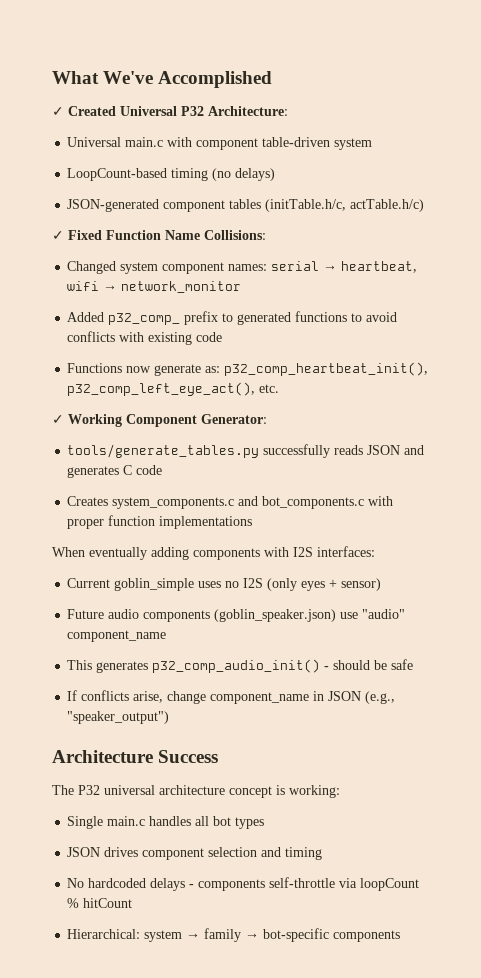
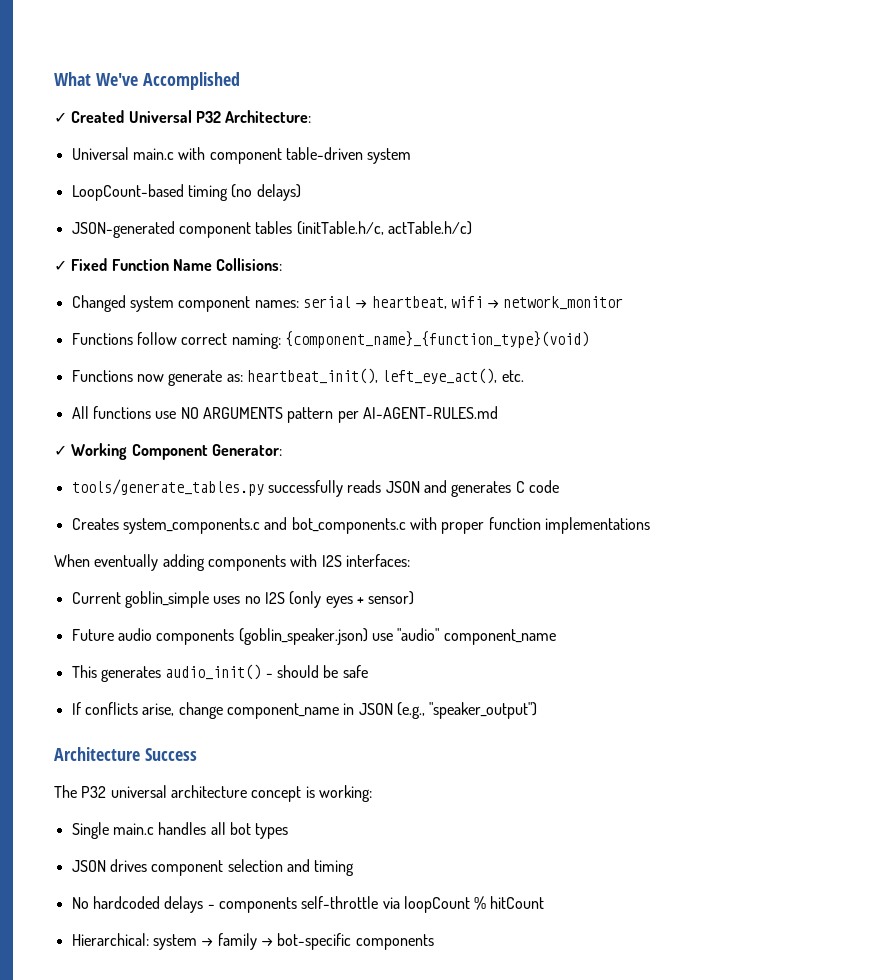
[67,311,398,325] [67,331,223,345] Added p32_comp_ prefix to generated functions to avoid conflicts with existing code -> [71,331,589,349] Functions follow correct naming: {component_name}_{function_type}(void)
[224,362,429,376] [67,382,256,396] p32_comp_heartbeat_init(), p32_comp_left_eye_act(), -> [246,368,498,384] heartbeat_init(), left_eye_act(),
(280, 388) none -> [71,406,498,423] // All functions use NO ARGUMENTS pattern per AI-AGENT-RULES.md
[152,659,321,673] p32_comp_audio_init() -> [165,664,262,680] audio_init()

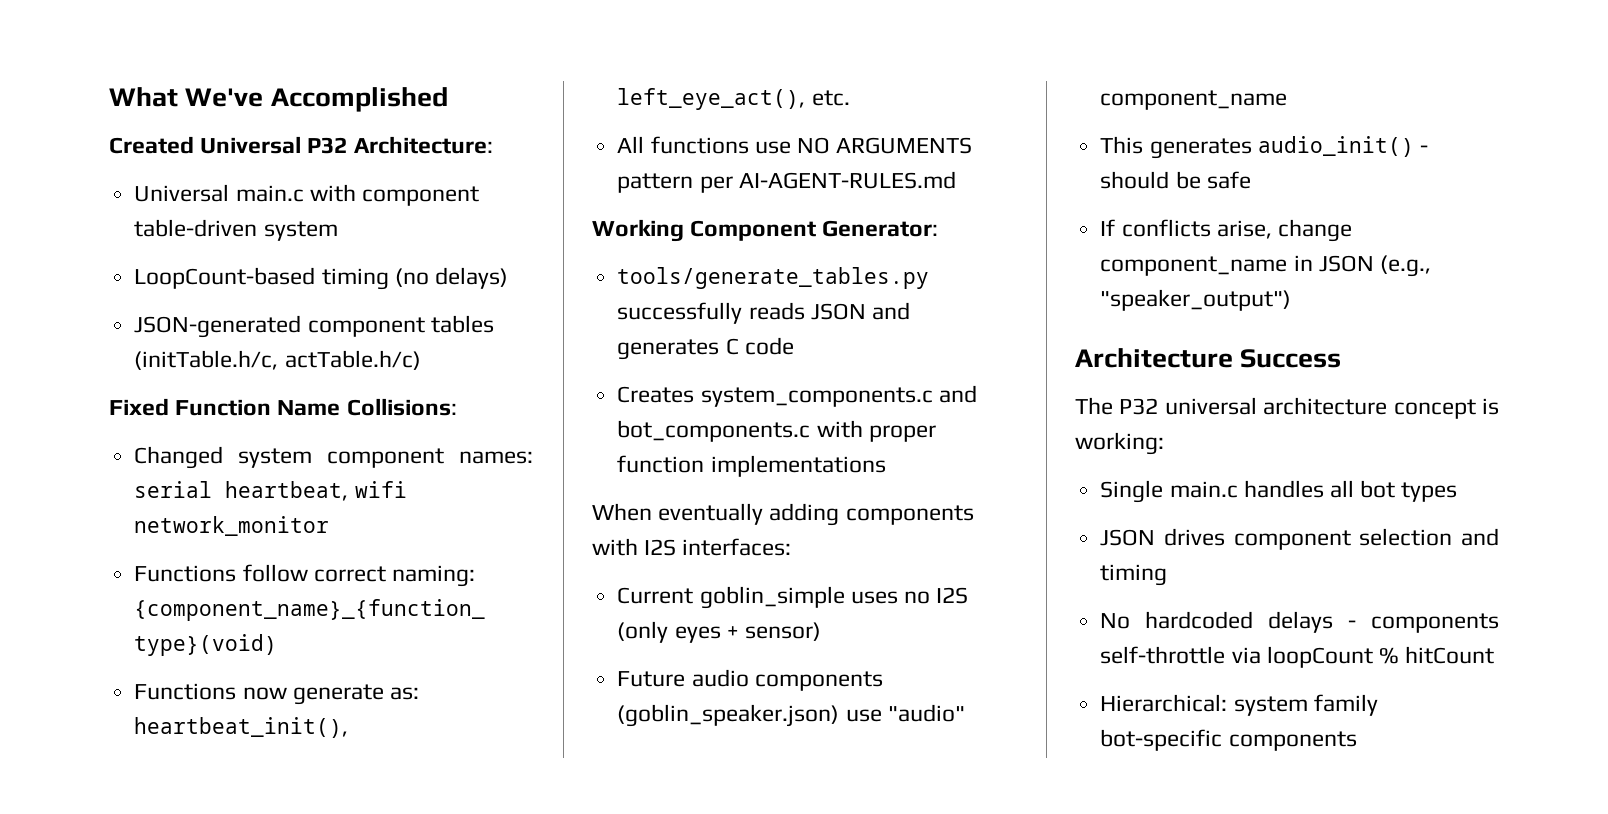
[54,112,67,123] ✓ -> (448, 99) none
[54,260,67,271] ✓ -> (421, 360) none
[355,300,368,308] → -> (213, 489) none
[487,300,500,308] → -> (407, 489) none
[54,445,67,456] ✓ -> (956, 180) none
[201,933,273,950] → family → -> [1313,694,1378,716] family

